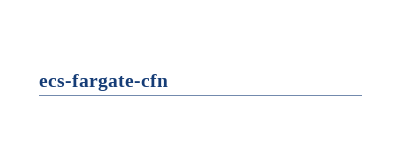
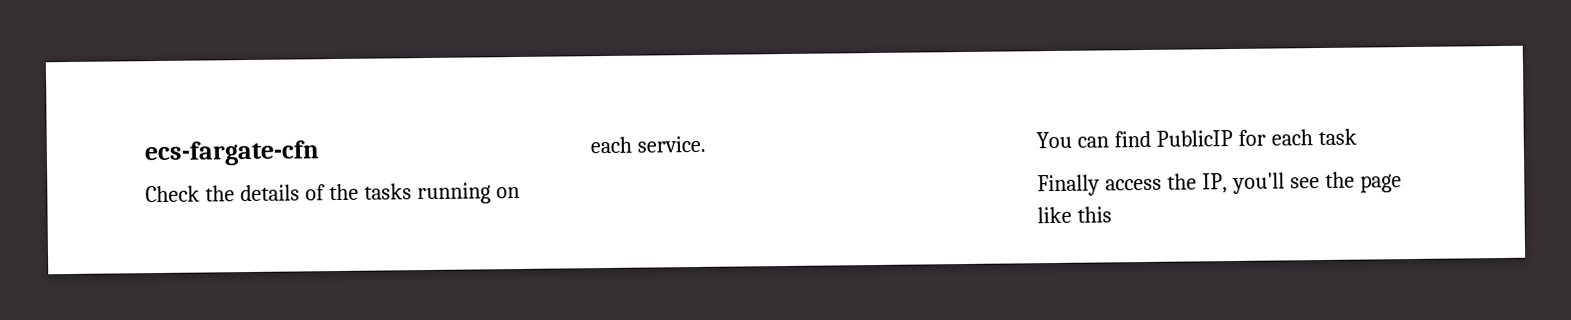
(168, 82) none -> [145,182,520,205] [590,135,706,154] [1036,128,1357,149] [1037,171,1402,197] [1037,206,1112,224] // Check the details of the tasks running on each service. // You can find PublicIP for each task // Finally access the IP, you'll see the page like this

